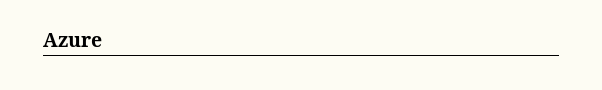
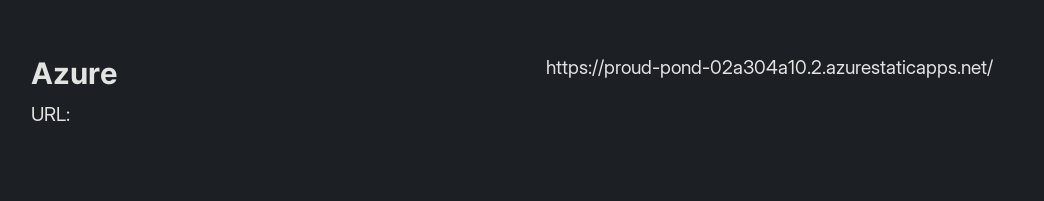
(102, 40) none -> [31,107,70,121] [546,59,994,78] // URL: https://proud-pond-02a304a10.2.azurestaticapps.net/

